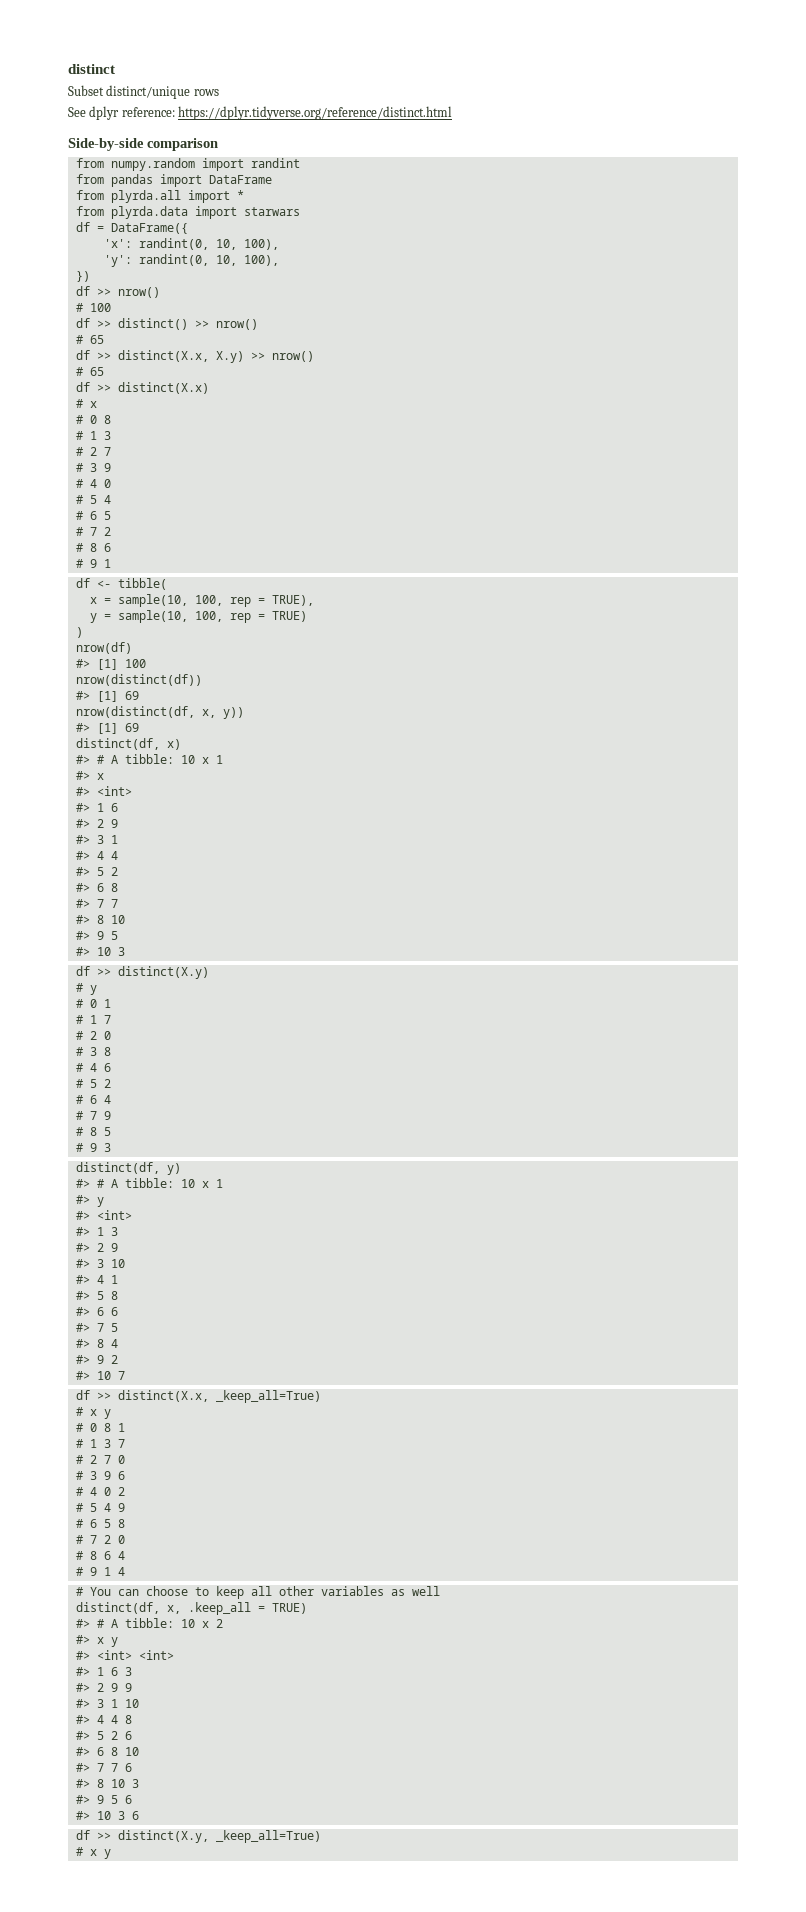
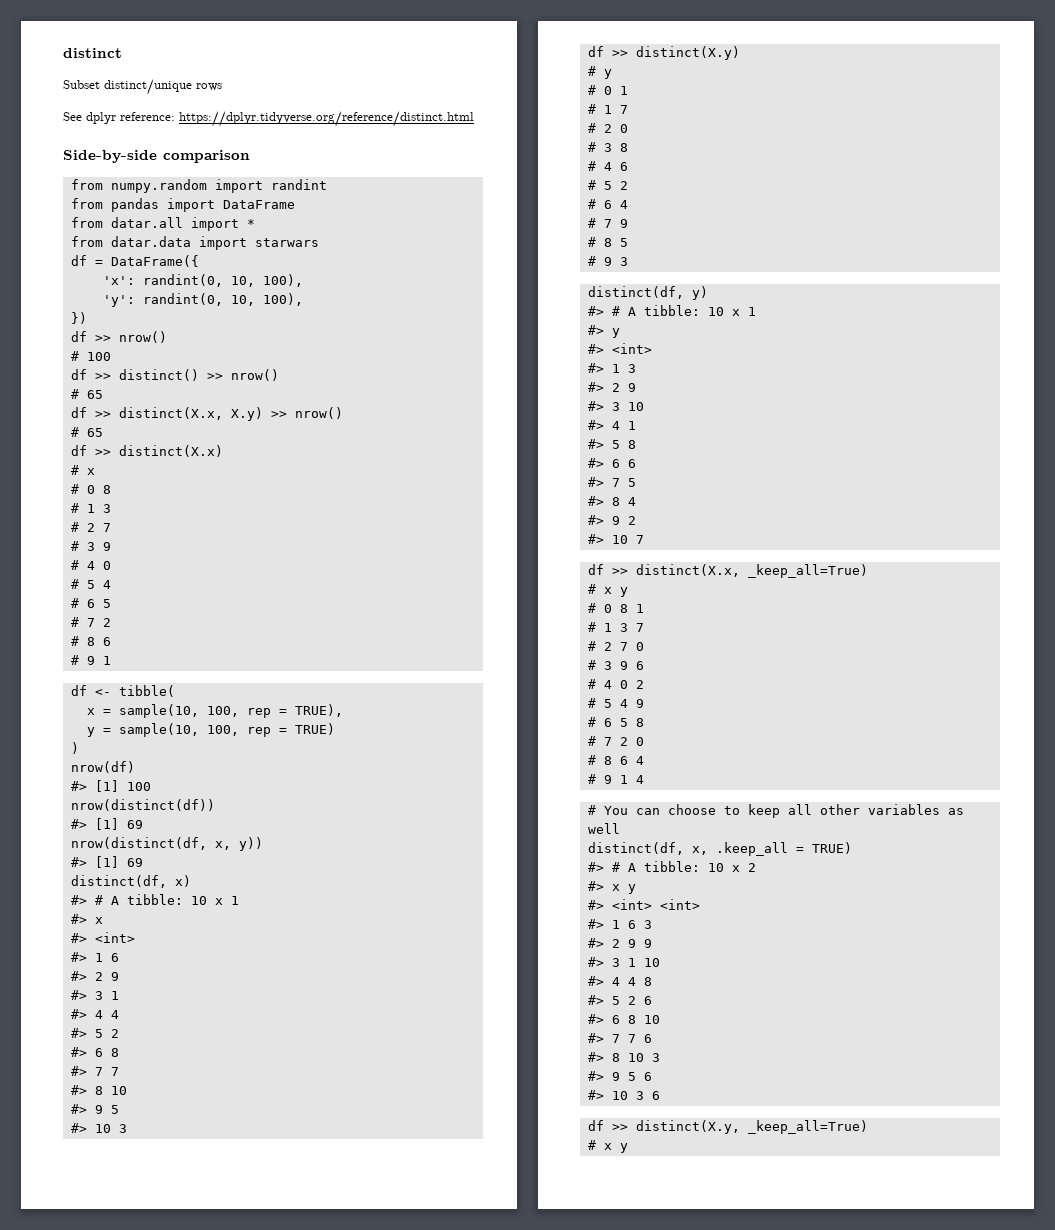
[110,190,181,203] plyrda.all -> [110,217,183,228] datar.all
[110,206,188,219] plyrda.data -> [110,236,191,247] datar.data

